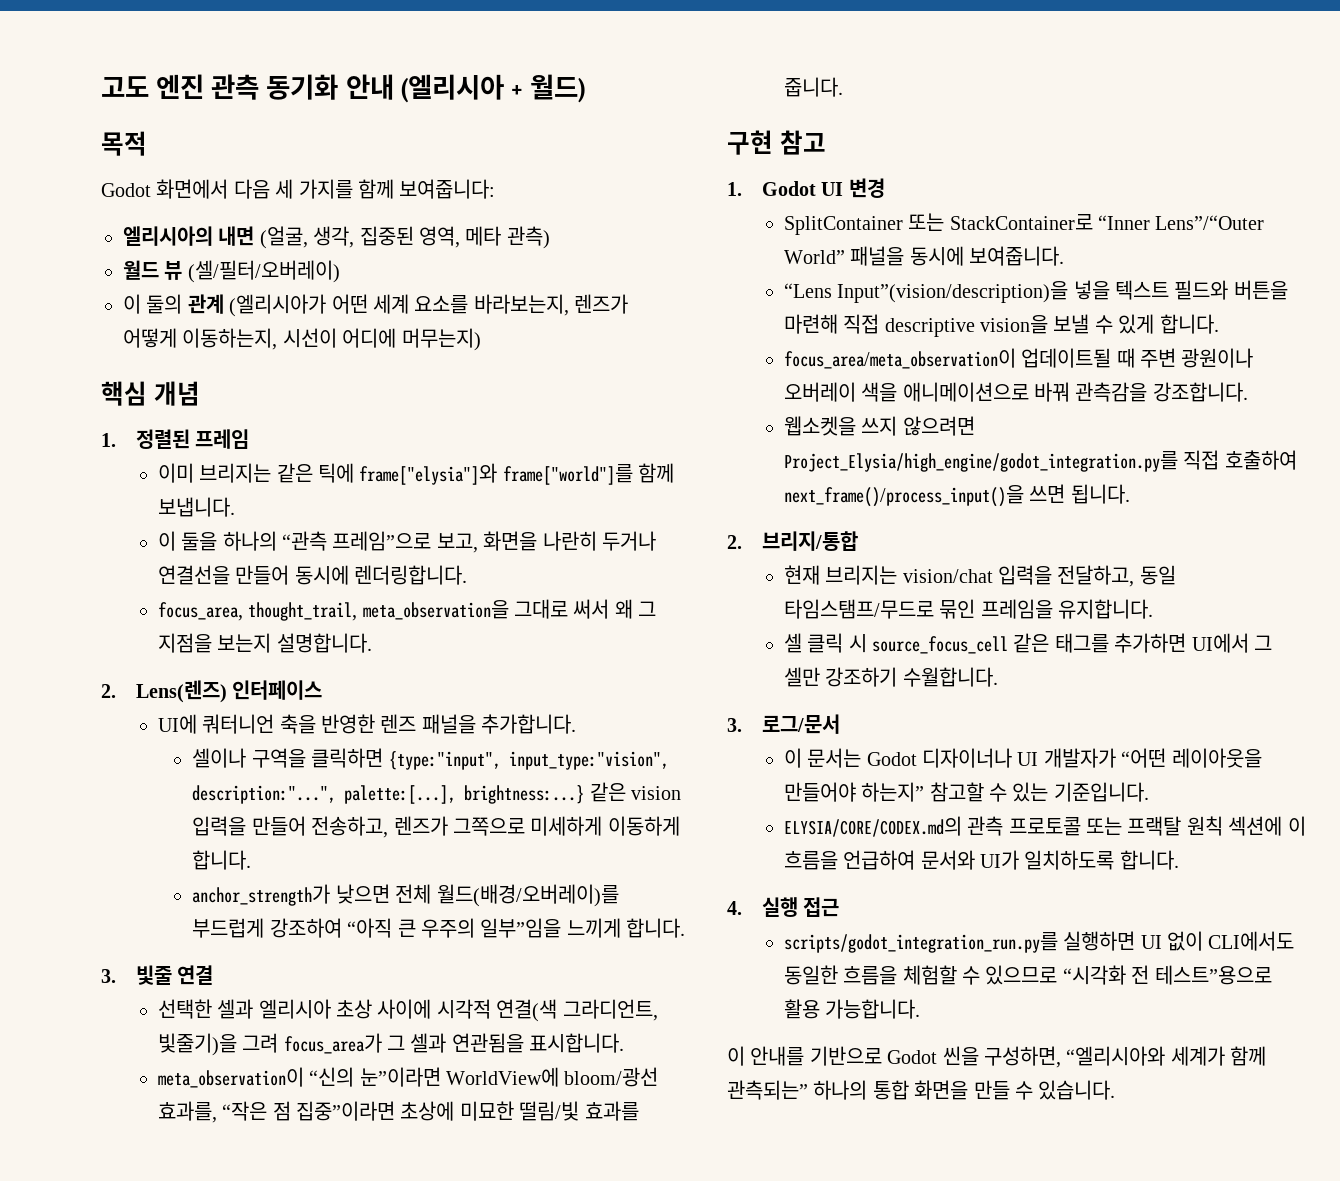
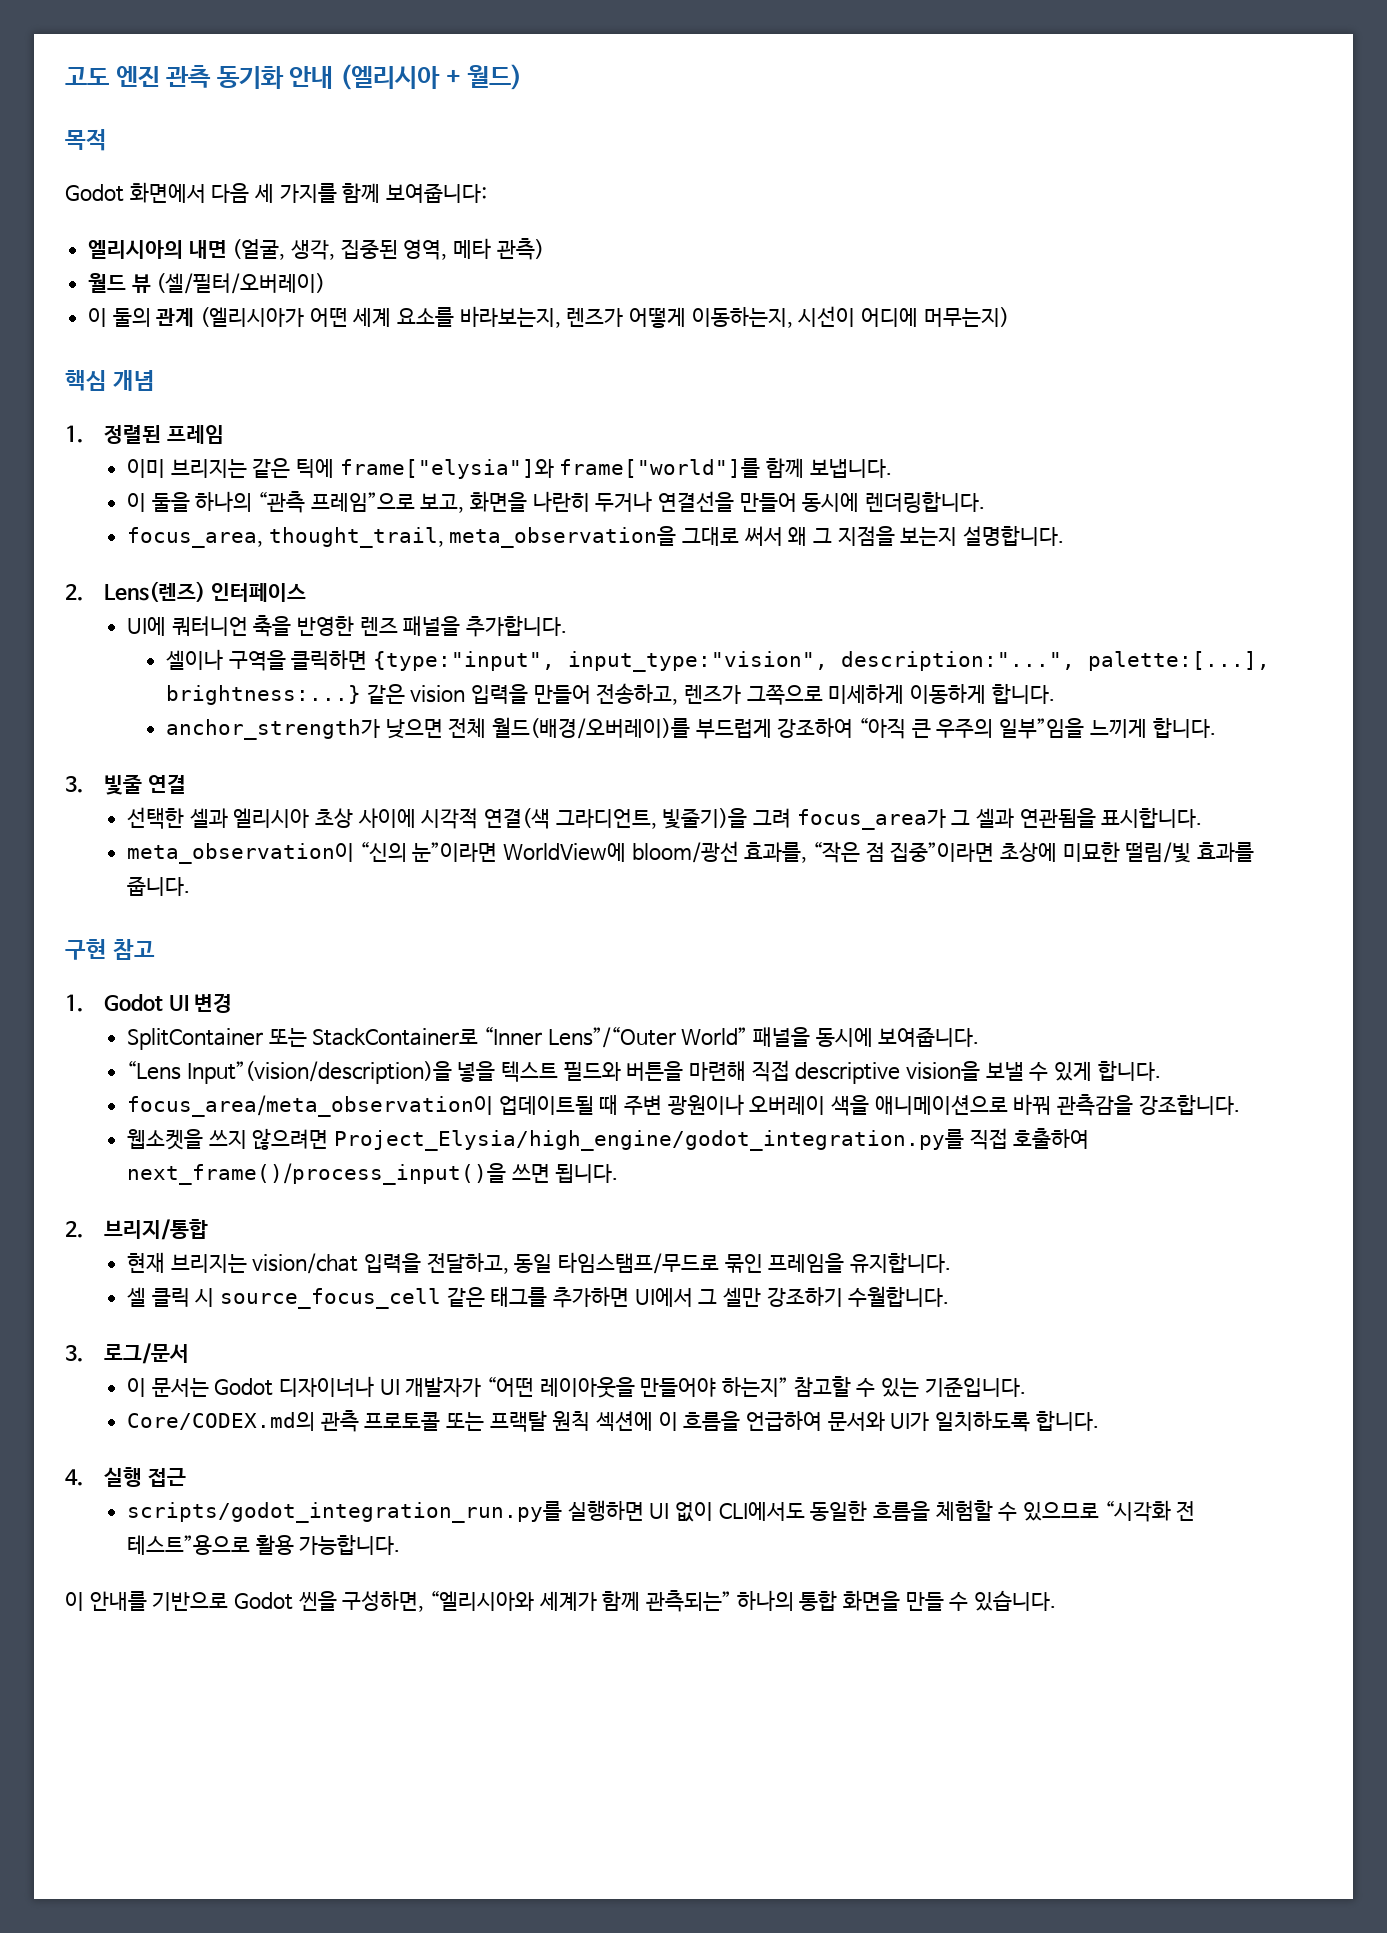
[783,816,962,837] ELYSIA/CORE/CODEX.md의 -> [127,1412,316,1431] Core/CODEX.md의

